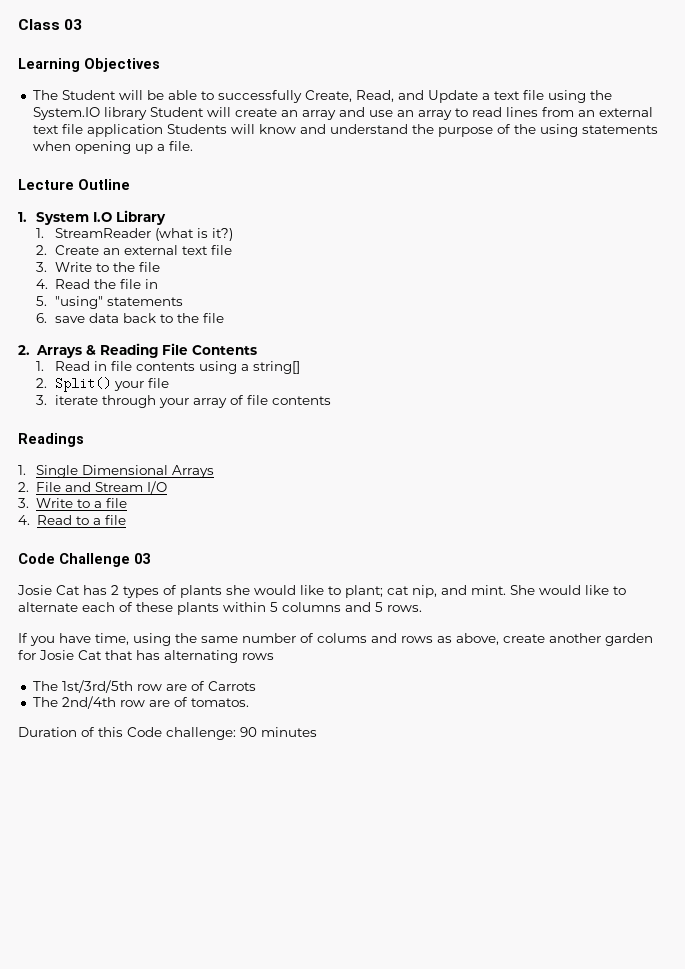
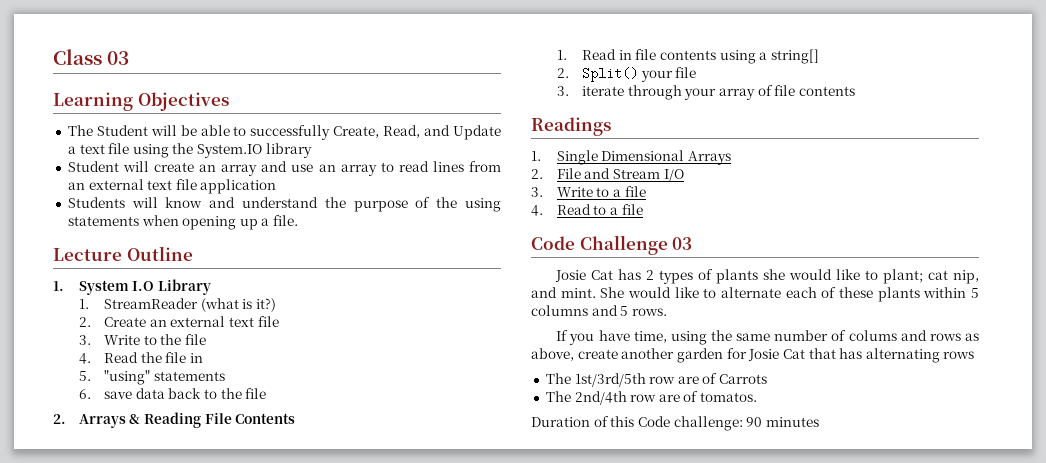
(147, 113) none -> (312, 150) //
(163, 130) none -> (277, 186) //

